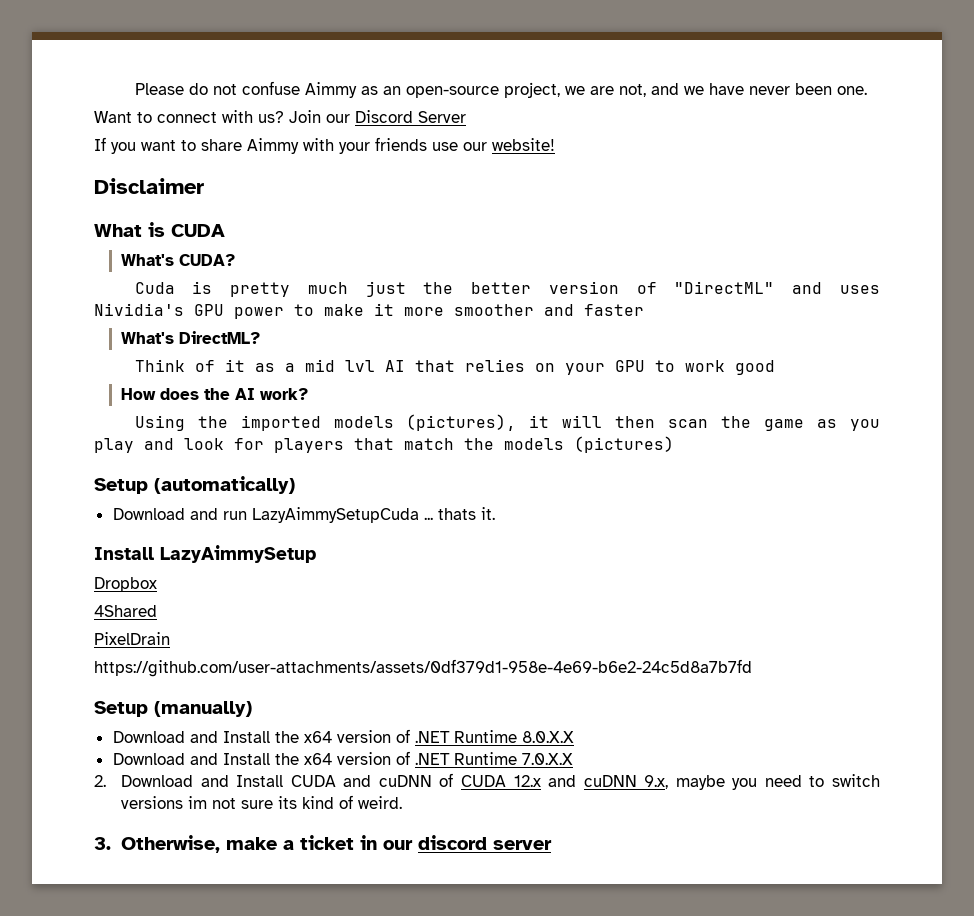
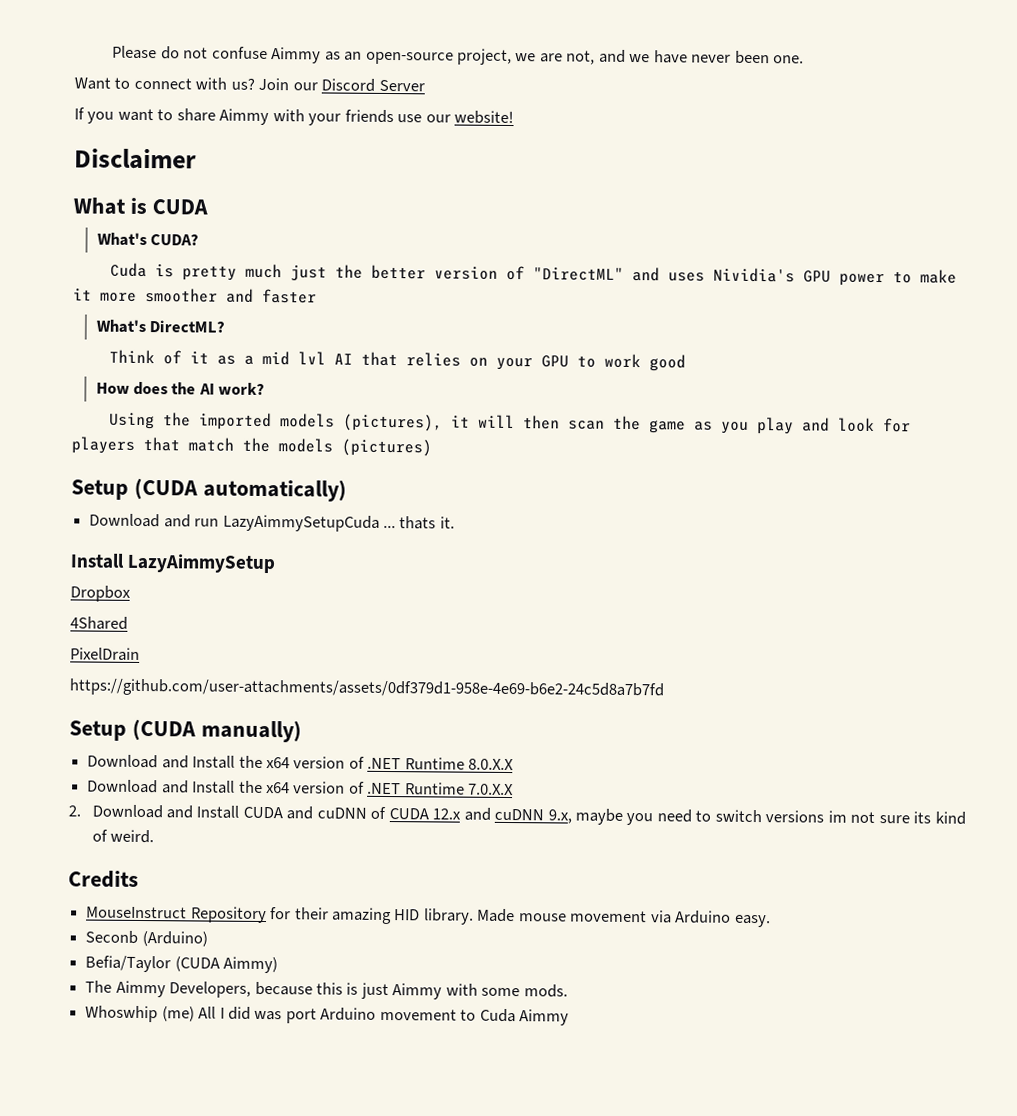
[154,476,295,494] (automatically) -> [133,477,347,502] (CUDA automatically)
[154,701,252,717] (manually) -> [131,718,302,743] (CUDA manually)
[94,835,553,853] 3. Otherwise, make a ticket in our discord server -> [68,870,139,888] [86,906,771,928] [85,930,208,947] [85,955,279,974] [85,980,568,1000] [85,1005,570,1026] Credits // MouseInstruct Repository for their amazing HID library. Made mouse movement via Arduino easy. // Seconb (Arduino) // Befia/Taylor (CUDA Aimmy) // The Aimmy Developers, because this is just Aimmy with some mods. // Whoswhip (me) All I did was port Arduino movement to Cuda Aimmy

